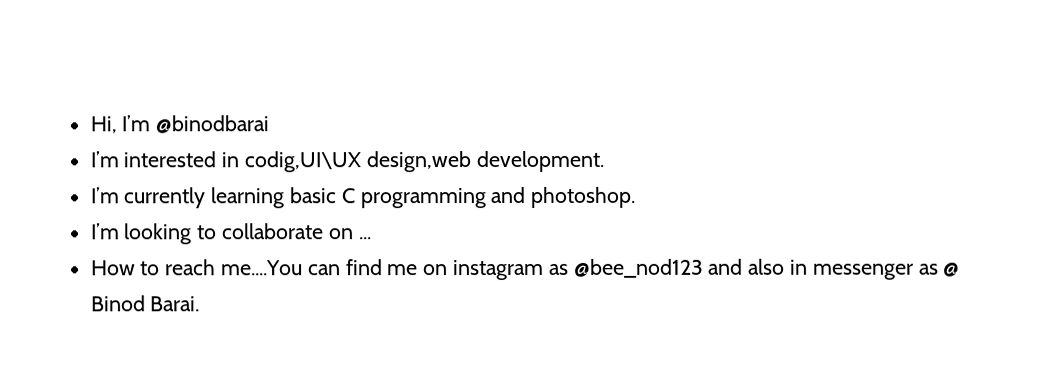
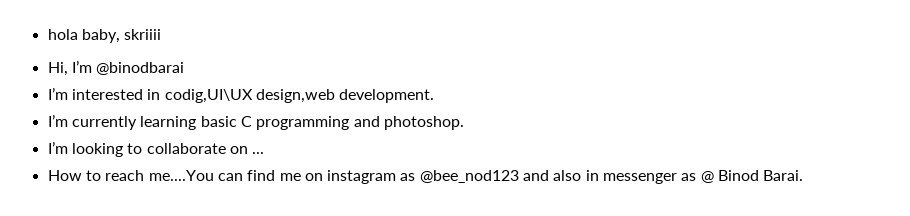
(89, 125) none -> [47,29,162,43] hola baby, skriiii //

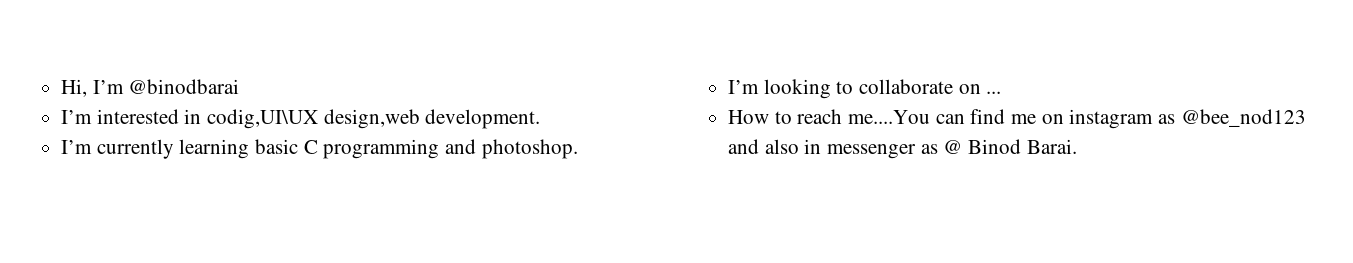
[47,29,162,43] hola baby, skriiii // -> (61, 88) none

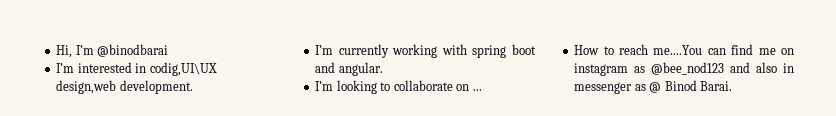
[179,139,578,159] learning basic C programming and photoshop. -> [392,44,536,58] [315,62,383,76] working with spring boot and angular.

